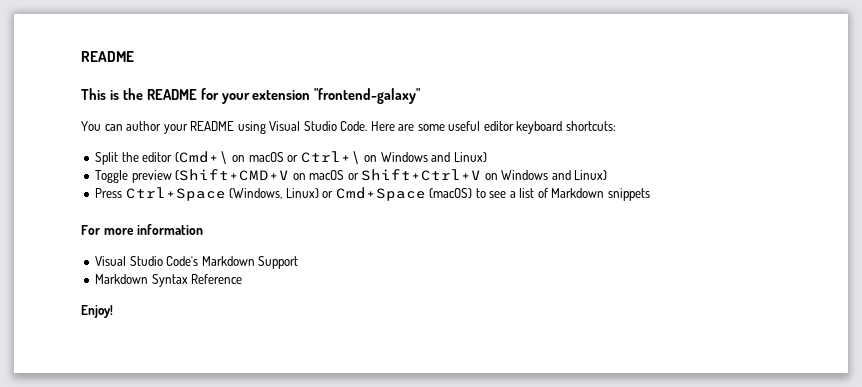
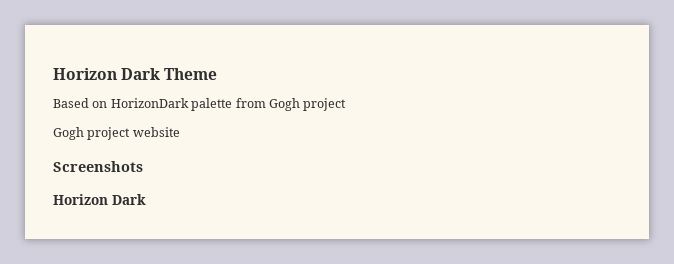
[81,51,134,62] [81,88,421,104] [81,121,616,134] [95,151,487,165] [95,169,608,183] [95,187,650,201] [81,224,204,235] [95,256,299,269] [95,274,243,287] [81,305,113,318] README // This is the README for your extension "frontend-galaxy" // You can author your README using Visual Studio Code. Here are some useful editor keyboard shortcuts: // Split the editor (Cmd+\ on macOS or Ctrl+\ on Windows and Linux) // Toggle preview (Shift+CMD+V on macOS or Shift+Ctrl+V on Windows and Linux) // Press Ctrl+Space (Windows, Linux) or Cmd+Space (macOS) to see a list of Markdown snippets // For more information // Visual Studio Code's Markdown Support // Markdown Syntax Reference // Enjoy! -> [53,68,218,80] [53,98,347,111] [53,127,180,140] [53,161,143,172] [53,194,146,205] Horizon Dark Theme // Based on HorizonDark palette from Gogh project // Gogh project website // Screenshots // Horizon Dark

